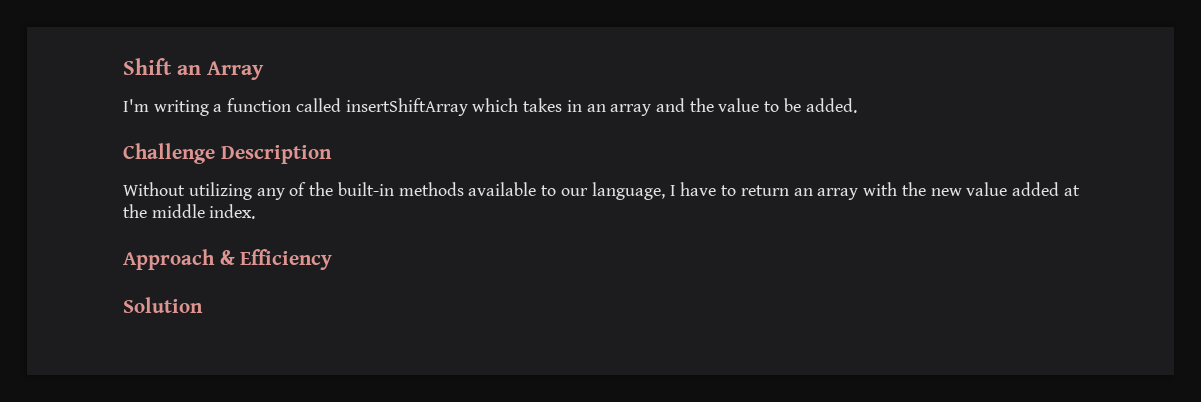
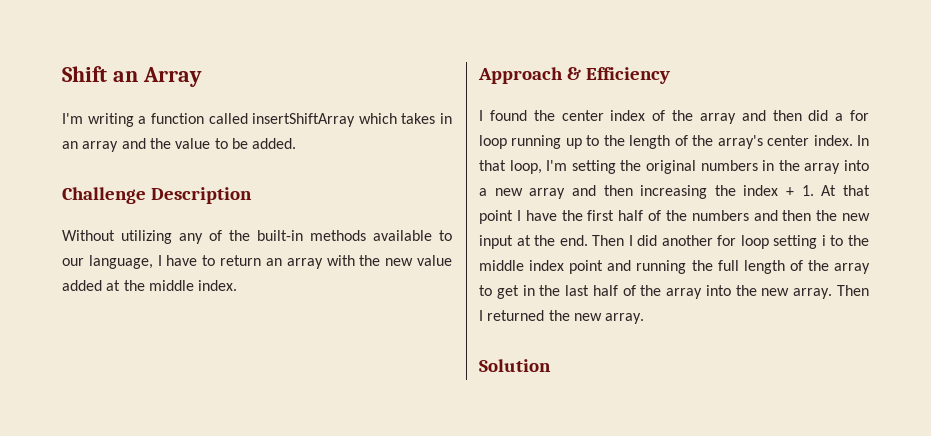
(333, 259) none -> [479,110,869,124] [479,135,869,149] [479,160,870,174] [479,185,870,199] [479,210,870,224] [479,235,869,249] [479,260,870,274] [479,285,869,299] [479,310,645,324] // I found the center index of the array and then did a for loop running up to the length of the array's center index. In that loop, I'm setting the original numbers in the array into a new array and then increasing the index + 1. At that point I have the first half of the numbers and then the new input at the end. Then I did another for loop setting i to the middle index point and running the full length of the array to get in the last half of the array into the new array. Then I returned the new array.

